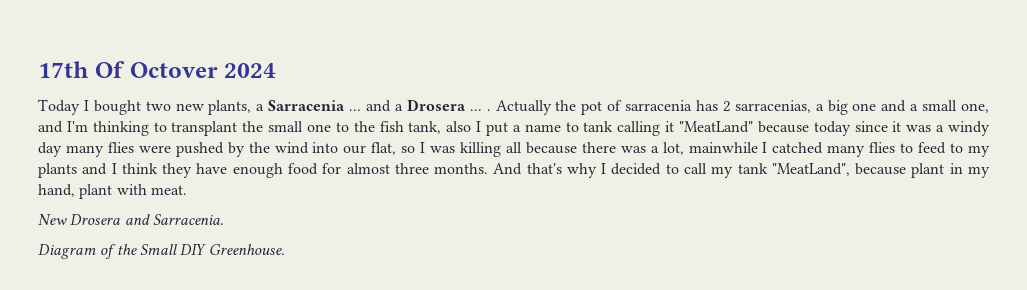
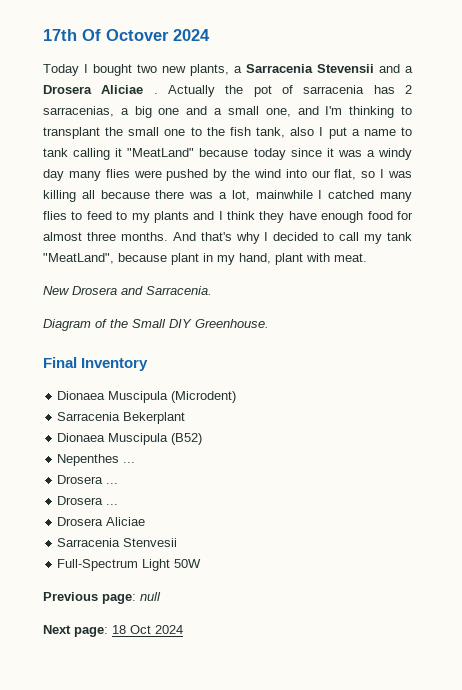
[349,109,362,111] ... -> [317,64,374,73] Stevensii
[469,109,482,111] ... -> [101,85,144,94] Aliciae
(285, 249) none -> [43,357,149,371] [57,391,237,403] [57,412,186,424] [57,433,203,445] [57,454,136,466] [57,475,119,484] [57,496,119,505] [57,517,146,526] [57,538,178,547] [57,559,202,571] [43,592,161,604] [43,625,183,637] // Final Inventory // Dionaea Muscipula (Microdent) // Sarracenia Bekerplant // Dionaea Muscipula (B52) // Nepenthes ... // Drosera ... // Drosera ... // Drosera Aliciae // Sarracenia Stenvesii // Full-Spectrum Light 50W // Previous page: null // Next page: 18 Oct 2024

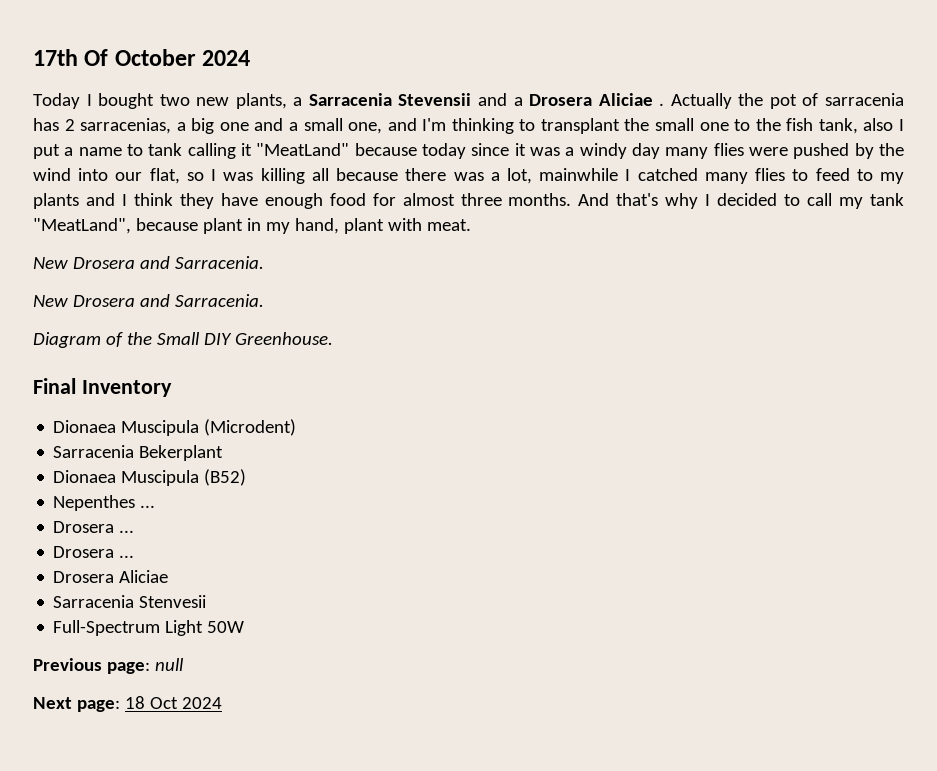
[106,29,169,41] Octover -> [114,49,196,66] October
(212, 290) none -> [33,294,264,307] // New Drosera and Sarracenia.

